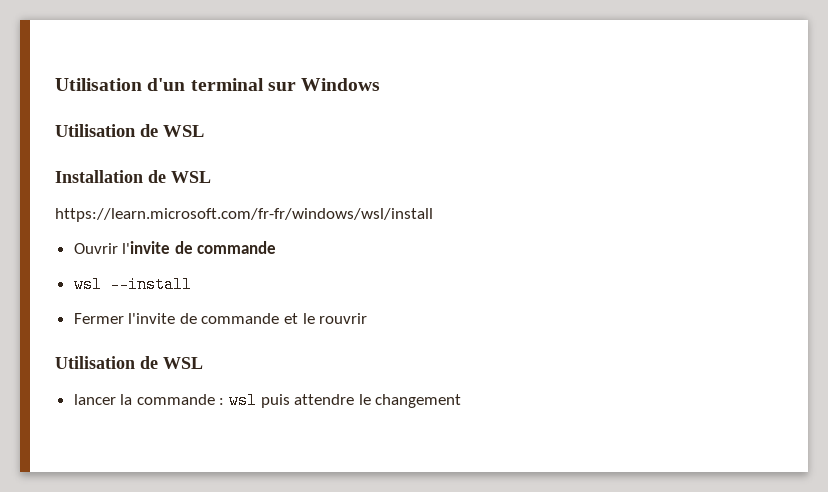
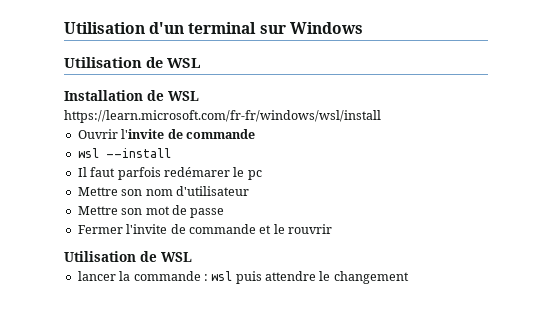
(192, 284) none -> [77,167,262,180] [77,186,249,196] [77,205,225,218] // Il faut parfois redémarer le pc // Mettre son nom d'utilisateur // Mettre son mot de passe

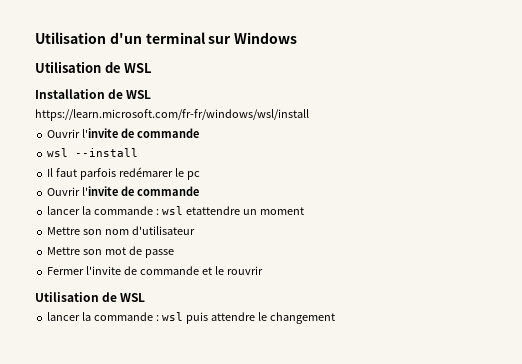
(262, 175) none -> [47,186,200,196] [47,206,304,215] // Ouvrir l'invite de commande // lancer la commande : wsl etattendre un moment

